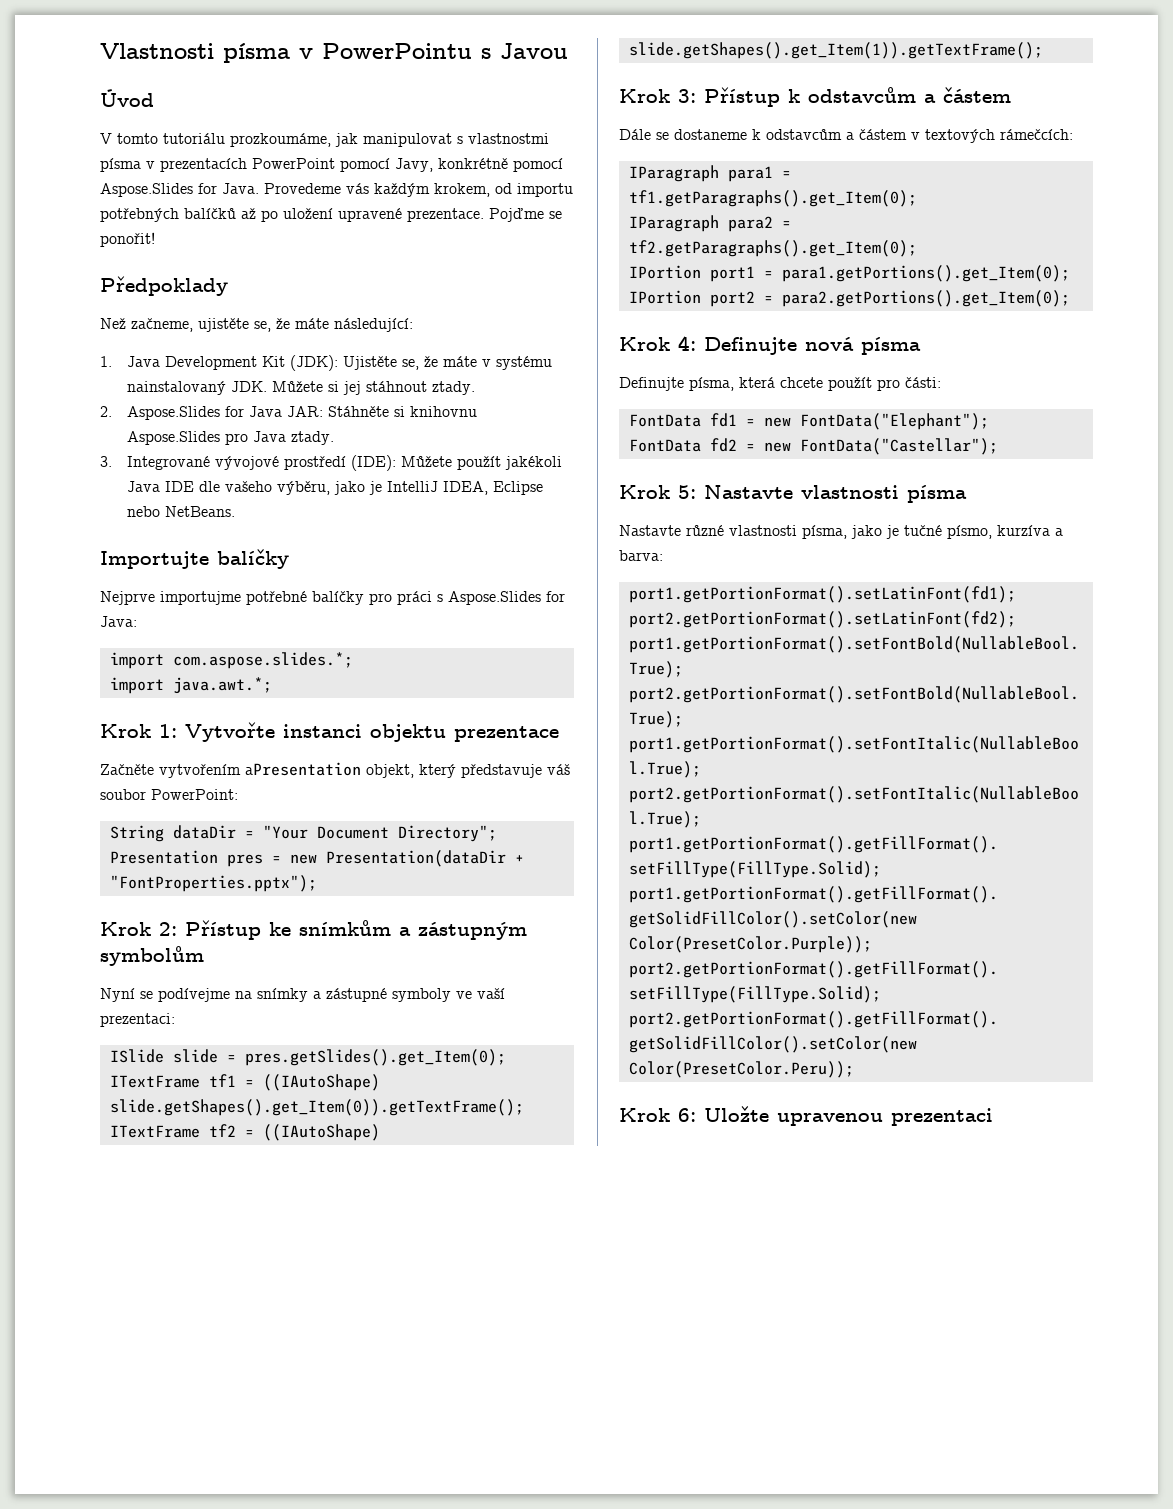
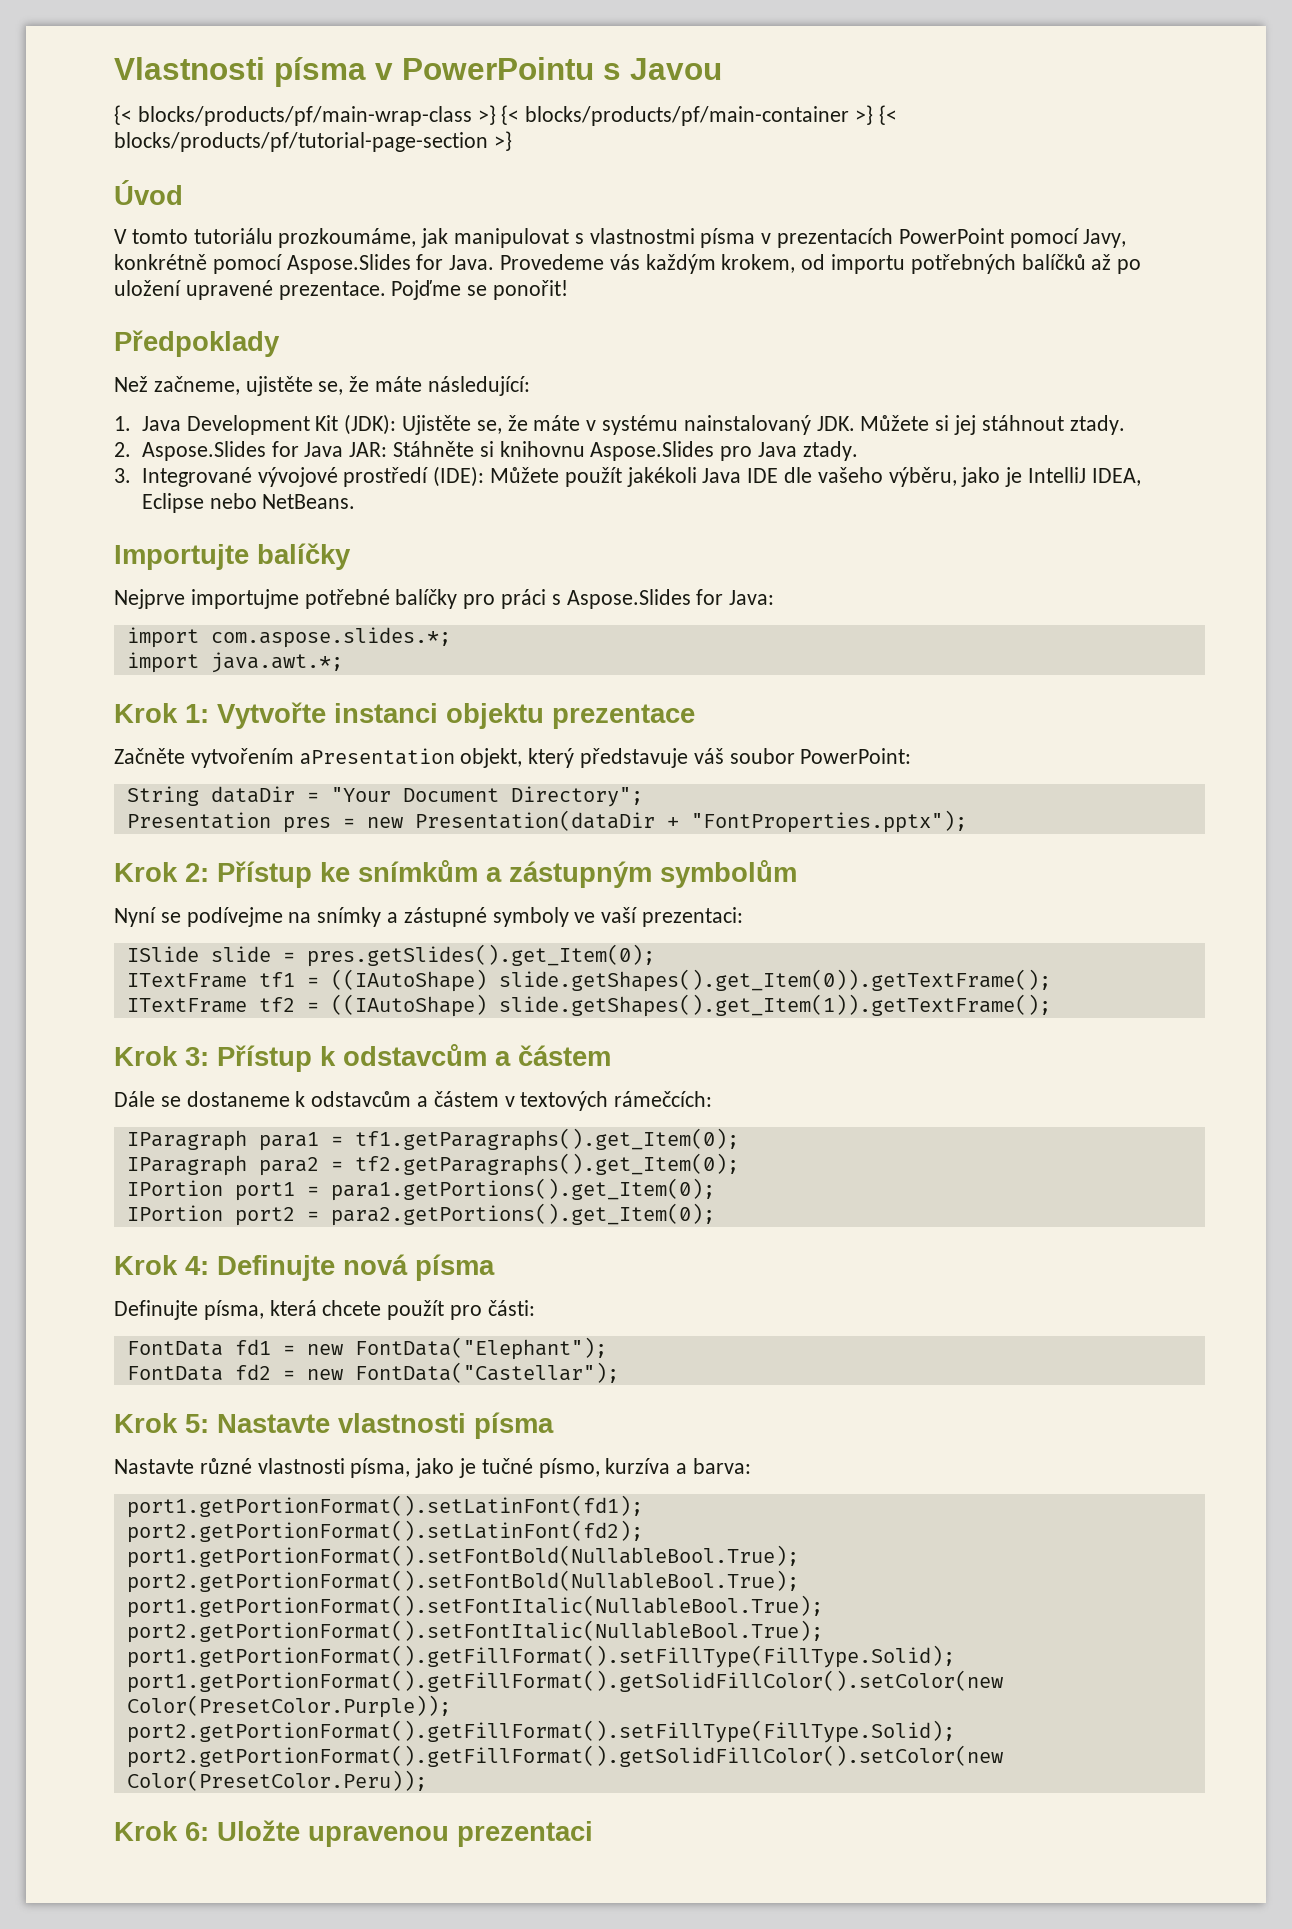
(568, 51) none -> [114,105,897,126] [114,131,512,152] // {< blocks/products/pf/main-wrap-class >} {< blocks/products/pf/main-container >} {< blocks/products/pf/tutorial-page-section >}

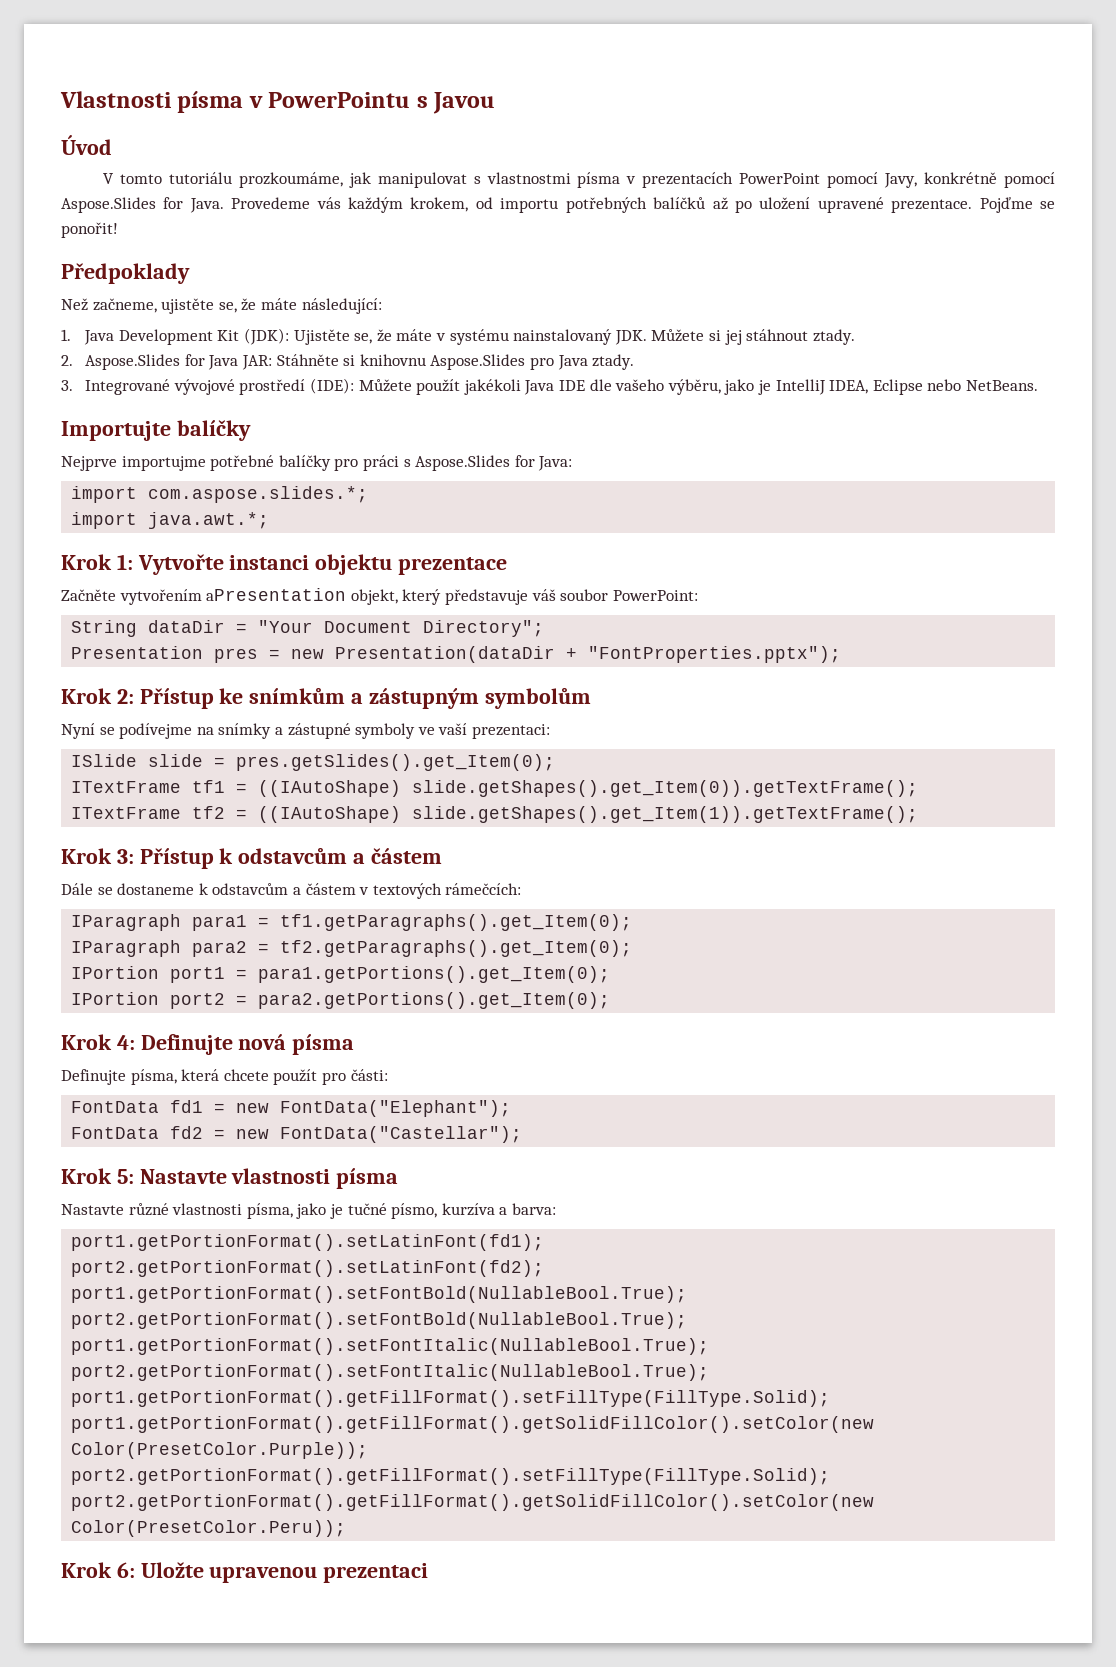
[114,105,897,126] [114,131,512,152] // {< blocks/products/pf/main-wrap-class >} {< blocks/products/pf/main-container >} {< blocks/products/pf/tutorial-page-section >} -> (496, 103) none

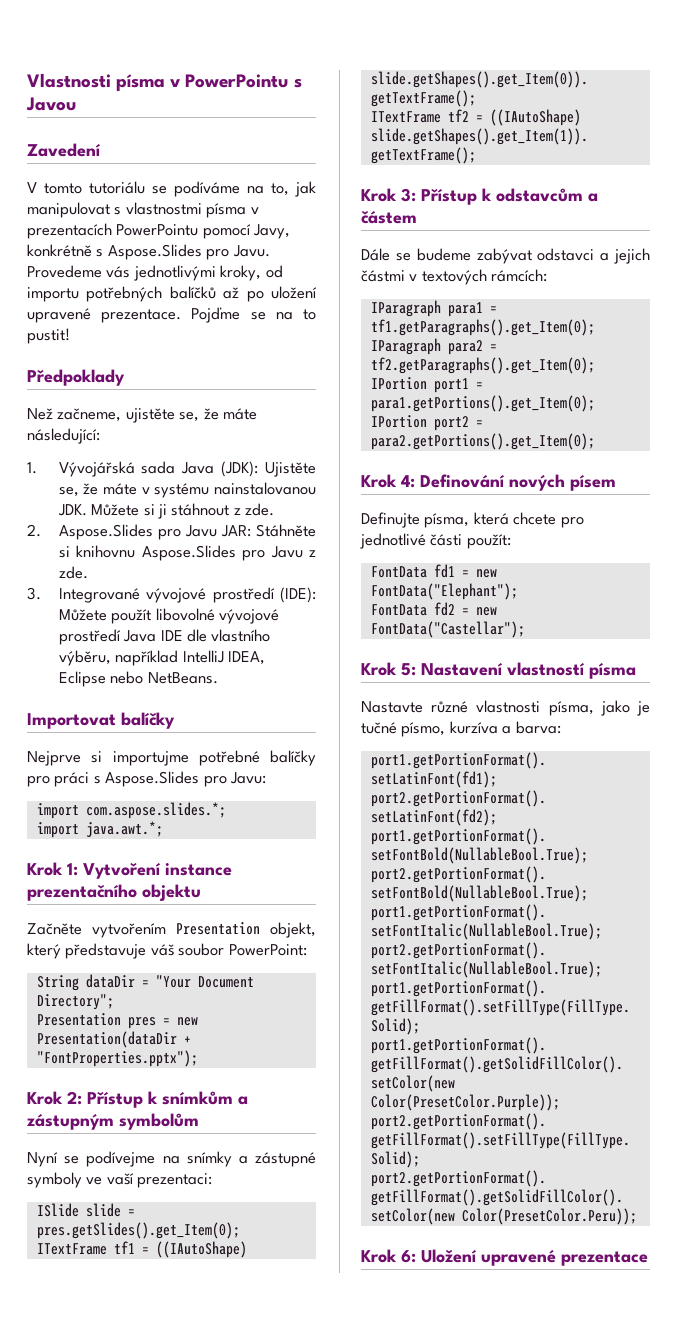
[61,135,112,155] Úvod -> [27,143,101,157] Zavedení
[238,172,343,188] prozkoumáme, -> [152,181,289,197] se podíváme na to,
[739,173,821,184] PowerPoint -> [116,224,199,236] PowerPointu
[1003,172,1055,188] [61,197,469,213] pomocí Aspose.Slides for Java. Provedeme vás každým krokem, -> [96,244,270,260] [27,265,262,281] s Aspose.Slides pro Javu. Provedeme vás jednotlivými kroky,
[61,222,118,238] ponořit! -> [275,309,317,320] [27,328,70,344] na to pustit!
[84,329,240,345] Java Development Kit -> [58,461,215,477] Vývojářská sada Java
[513,329,613,345] nainstalovaný -> [214,482,316,495] nainstalovanou
[724,329,855,345] jej stáhnout ztady. -> [157,503,275,519] ji stáhnout z zde.
[184,354,239,370] for Java -> [157,525,217,540] pro Javu
[557,354,635,370] Java ztady. -> [270,546,316,558] [58,566,88,579] Javu z zde.
[463,379,771,395] jakékoli Java IDE dle vašeho výběru, jako je -> [155,608,279,624] [58,629,271,645] [58,650,179,666] libovolné vývojové prostředí Java IDE dle vlastního výběru, například
[61,421,171,441] Importujte -> [27,713,116,729] Importovat
(117, 463) none -> [91,751,103,763] si
[514,455,573,471] for Java: -> [203,772,267,787] pro Javu:
[137,554,310,575] Vytvořte instanci -> [83,862,232,879] [27,884,137,901] Vytvoření instance prezentačního
[398,557,508,575] prezentace -> (201, 892) none
[206,588,347,601] aPresentation -> [176,922,260,935] Presentation
[219,688,244,704] ke -> [148,1091,158,1104] k
[117,883,356,895] dostaneme k odstavcům a částem -> [416,248,650,264] [361,270,405,282] budeme zabývat odstavci a jejich částmi
[445,883,522,895] rámečcích: -> [491,269,548,282] rámcích:
[140,1034,355,1055] Definujte nová písma -> [420,474,616,491] Definování nových písem
[273,1069,388,1085] použít pro části: -> [560,517,584,528] [360,533,511,549] pro jednotlivé části použít:
[139,1168,331,1184] Nastavte vlastnosti -> [421,662,585,676] Nastavení vlastností
[140,1562,429,1583] Uložte upravenou prezentaci -> [421,1249,648,1266] Uložení upravené prezentace

